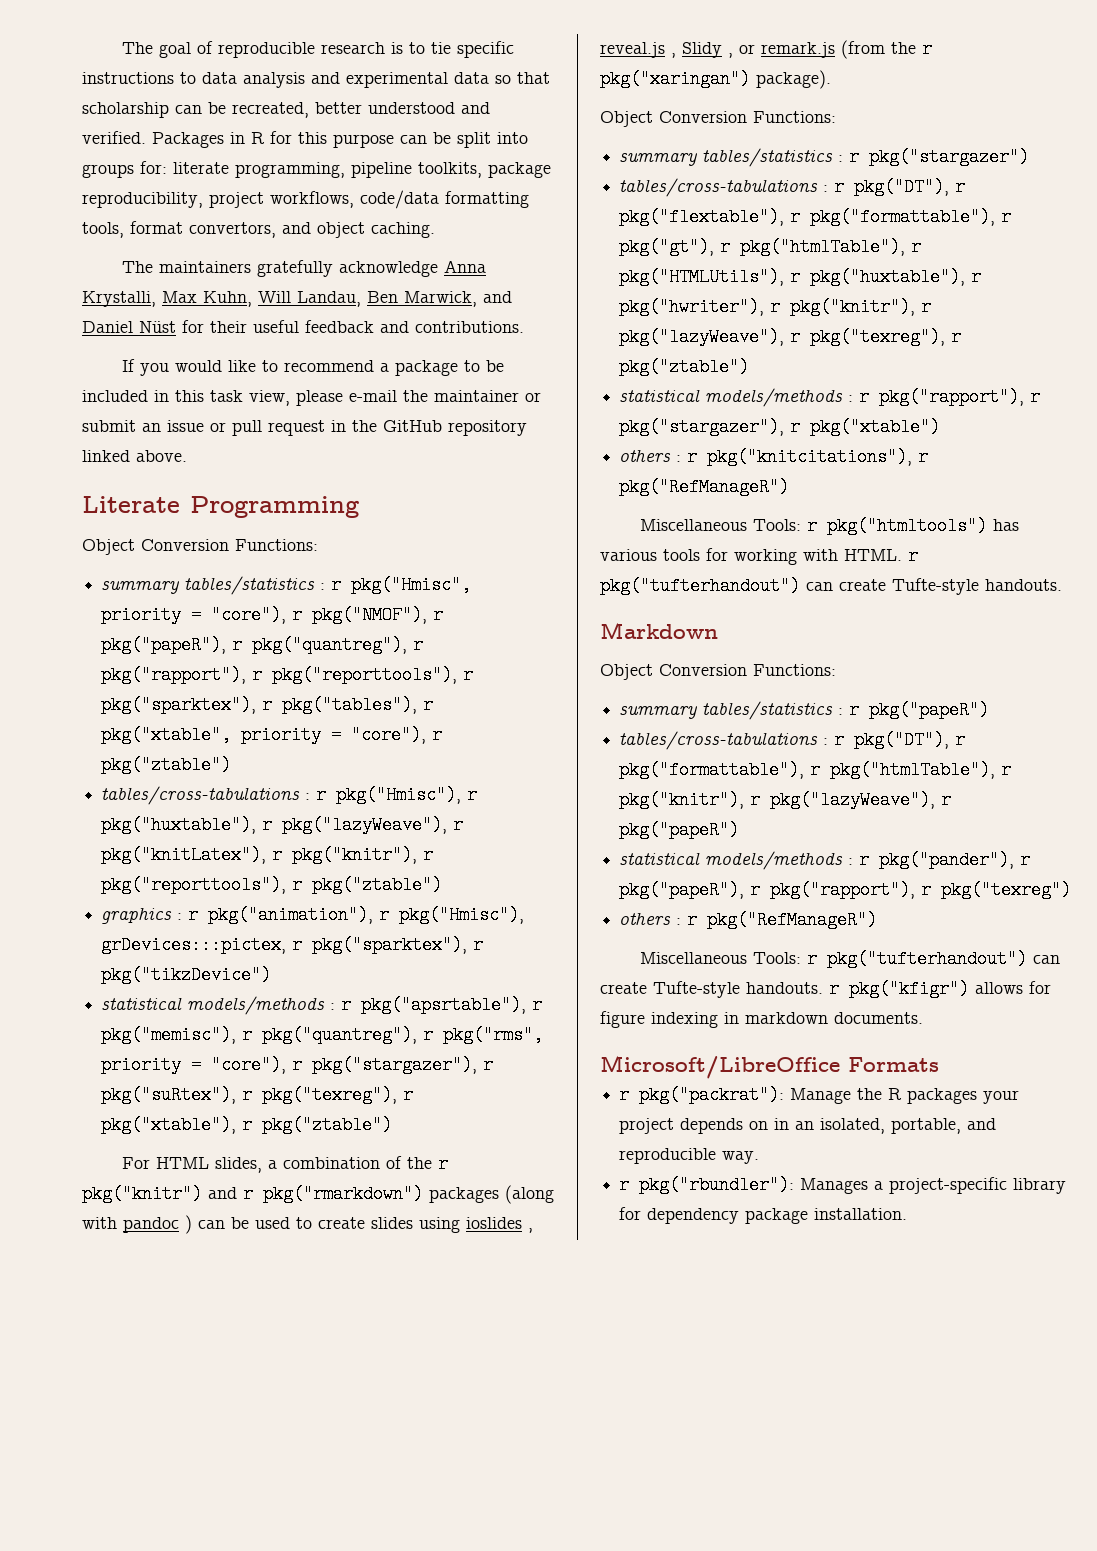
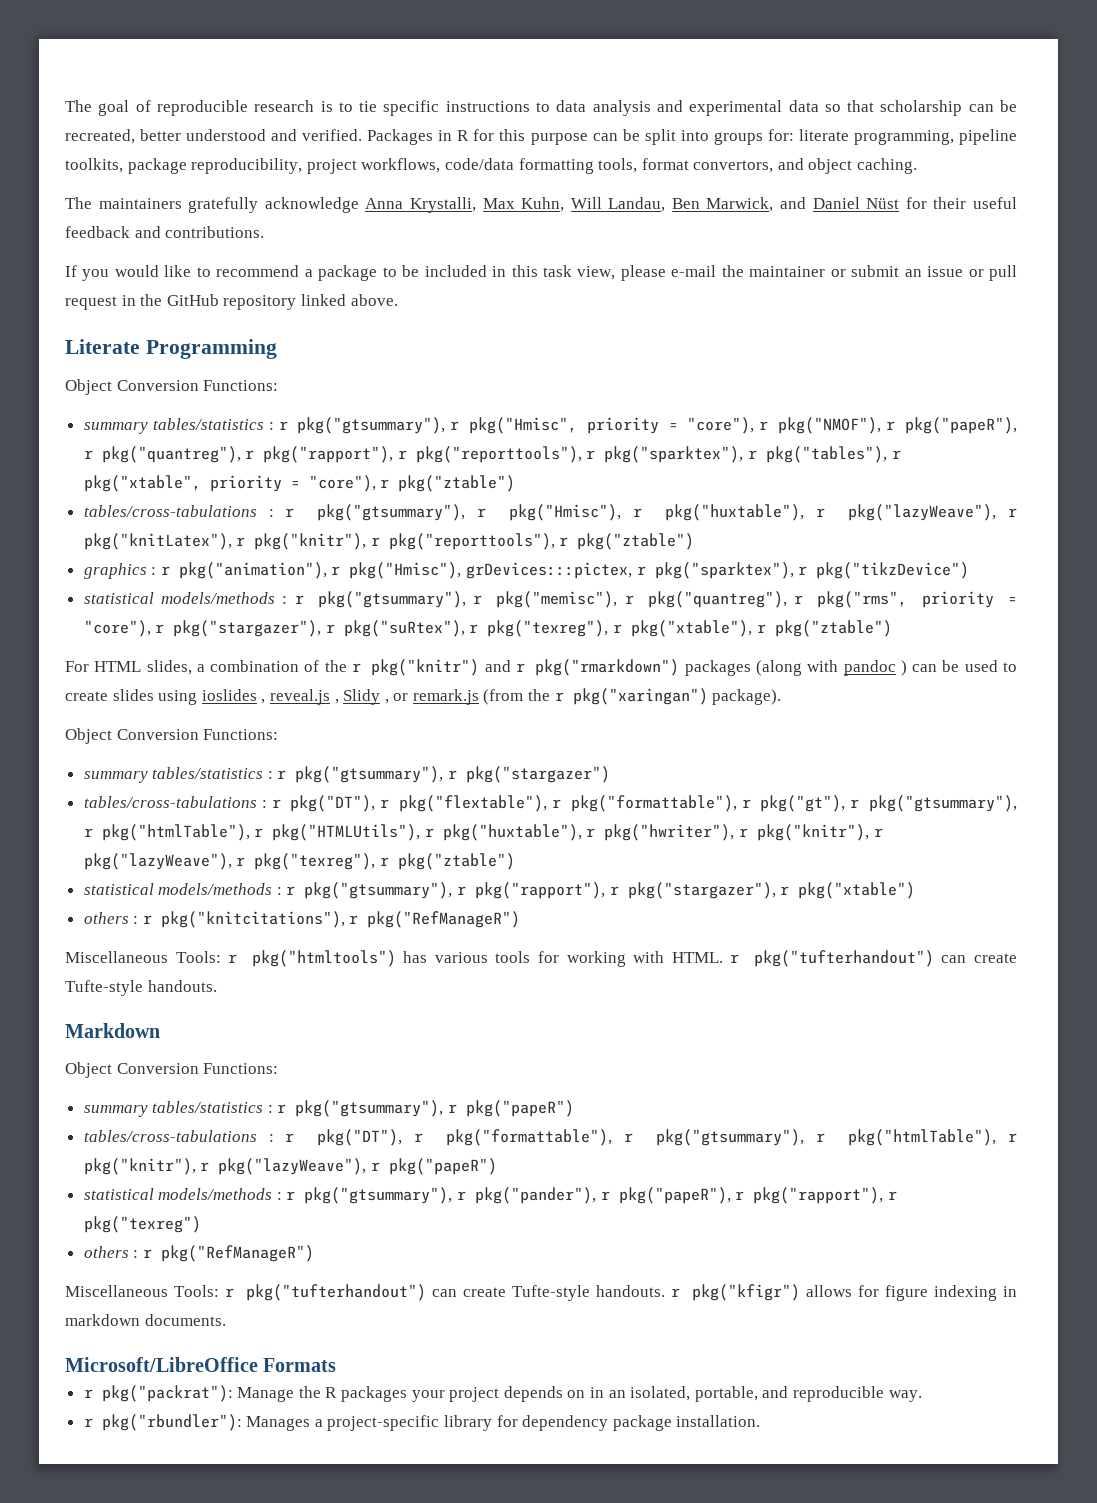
(342, 585) none -> [297,417,460,434] pkg("gtsummary"), r
(327, 795) none -> [317,504,487,521] pkg("gtsummary"), r
[361,996,527,1014] pkg("apsrtable"), -> [317,591,466,608] pkg("gtsummary"),
(860, 157) none -> [295,766,458,783] pkg("gtsummary"), r
(731, 247) none -> [869,795,1017,812] [83,828,93,837] pkg("gtsummary"), r
(870, 397) none -> [304,882,467,899] pkg("gtsummary"), r
(860, 710) none -> [295,1100,458,1117] pkg("gtsummary"), r
(821, 770) none -> [656,1129,826,1146] pkg("gtsummary"), r
(870, 860) none -> [304,1187,467,1204] pkg("gtsummary"), r

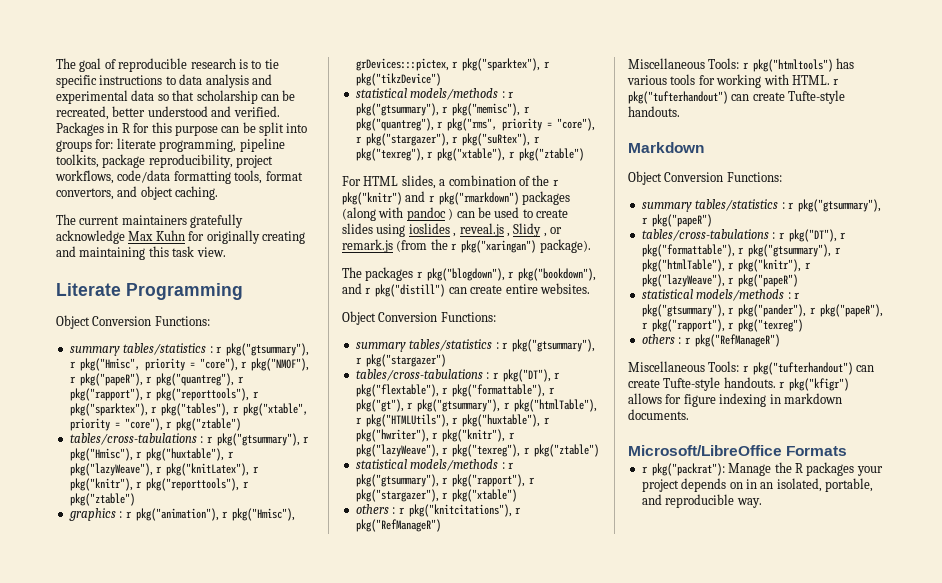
(92, 203) none -> [79,216,120,225] current
[365,197,1018,213] [65,226,265,238] [65,265,1018,281] [65,294,398,310] Anna Krystalli, Max Kuhn, Will Landau, Ben Marwick, and Daniel Nüst for their useful feedback and contributions. // If you would like to recommend a package to be included in this task view, please e-mail the maintainer or submit an issue or pull request in the GitHub repository linked above. -> [128,230,305,244] [56,246,226,260] Max Kuhn for originally creating and maintaining this task view.
(782, 697) none -> [342,267,597,281] [342,283,590,297] // The packages r pkg("blogdown"), r pkg("bookdown"), and r pkg("distill") can create entire websites.
[83,1414,761,1431] // r pkg("rbundler"): Manages a project-specific library for dependency package installation. -> (762, 503) none

